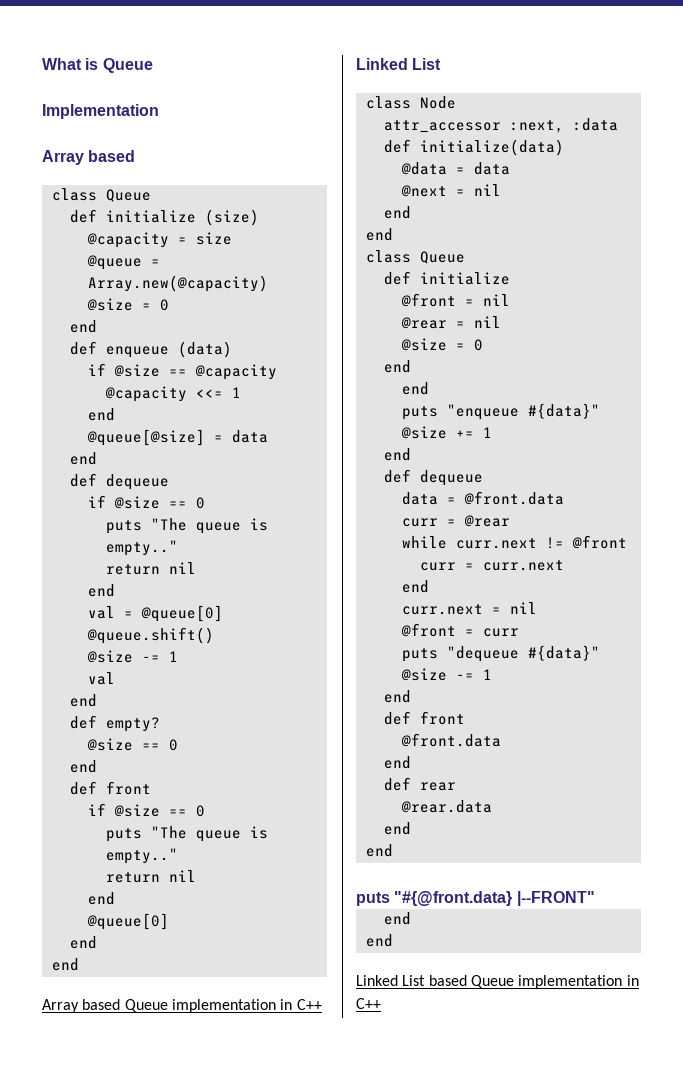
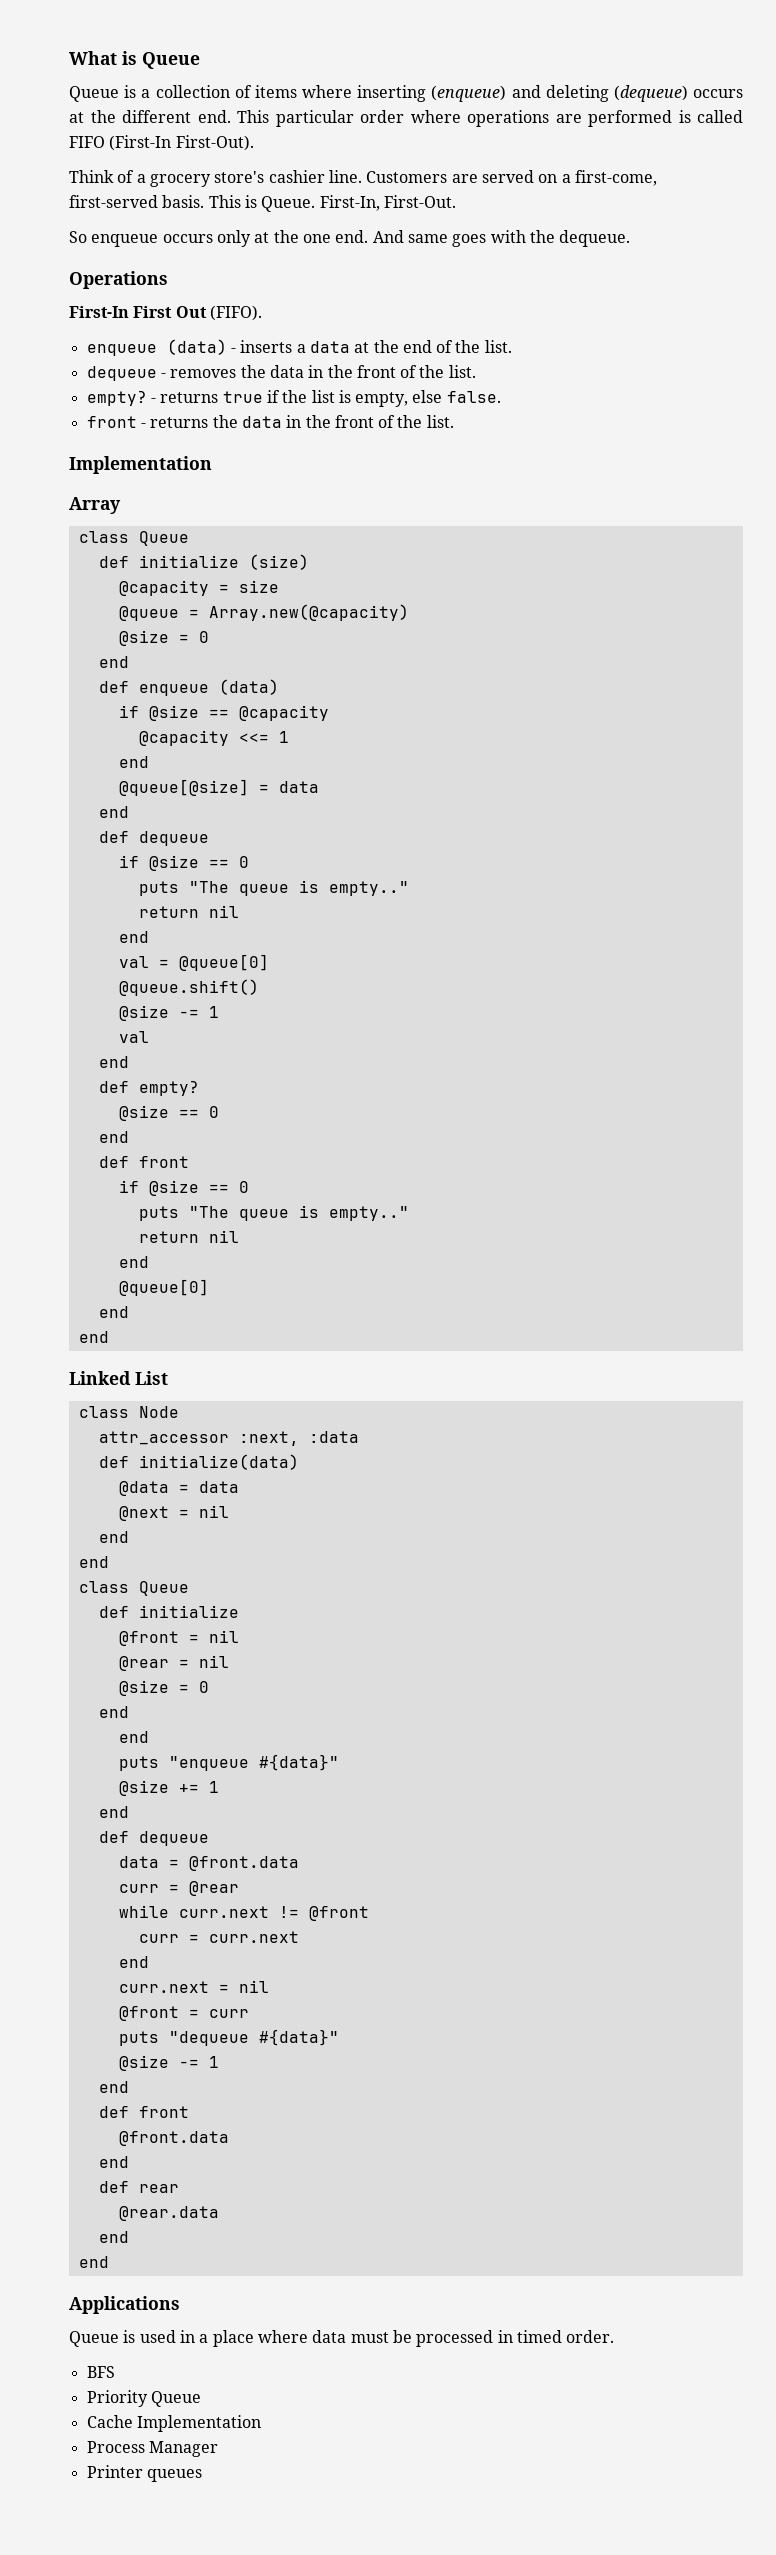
(153, 65) none -> [69,85,743,102] [69,110,743,127] [69,135,254,151] [69,170,657,187] [69,195,456,212] [69,230,631,247] [69,271,168,289] [69,305,262,321] [86,339,512,356] [86,365,476,381] [86,390,501,407] [86,415,454,428] // Queue is a collection of items where inserting (enqueue) and deleting (dequeue) occurs at the different end. This particular order where operations are performed is called FIFO (First-In First-Out). // Think of a grocery store's cashier line. Customers are served on a first-come, first-served basis. This is Queue. First-In, First-Out. // So enqueue occurs only at the one end. And same goes with the dequeue. // Operations // First-In First Out (FIFO). // enqueue (data) - inserts a data at the end of the list. // dequeue - removes the data in the front of the list. // empty? - returns true if the list is empty, else false. // front - returns the data in the front of the list.
[88,150,136,162] based -> (121, 505) none
[42,999,322,1013] // Array based Queue implementation in C++ -> (109, 1337) none
[356,891,595,906] [383,912,411,925] [365,934,393,947] [356,975,639,989] [356,998,381,1009] puts "#{@front.data} |--FRONT" // end // end // Linked List based Queue implementation in C++ -> [69,2296,180,2314] [69,2330,615,2347] [86,2366,115,2378] [86,2390,201,2407] [86,2415,261,2432] [86,2441,218,2457] [86,2465,202,2482] Applications // Queue is used in a place where data must be processed in timed order. // BFS // Priority Queue // Cache Implementation // Process Manager // Printer queues

